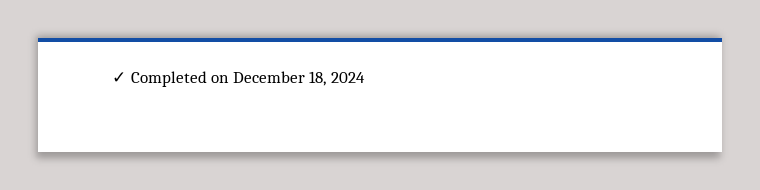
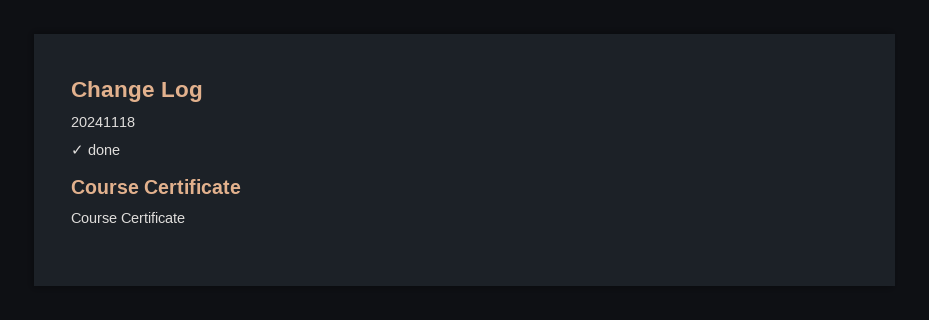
[112,71,365,87] ✓ Completed on December 18, 2024 -> [71,81,204,102] [71,117,135,127] [71,144,120,155] [71,179,242,194] [71,212,185,223] Change Log // 20241118 // ✓ done // Course Certificate // Course Certificate

